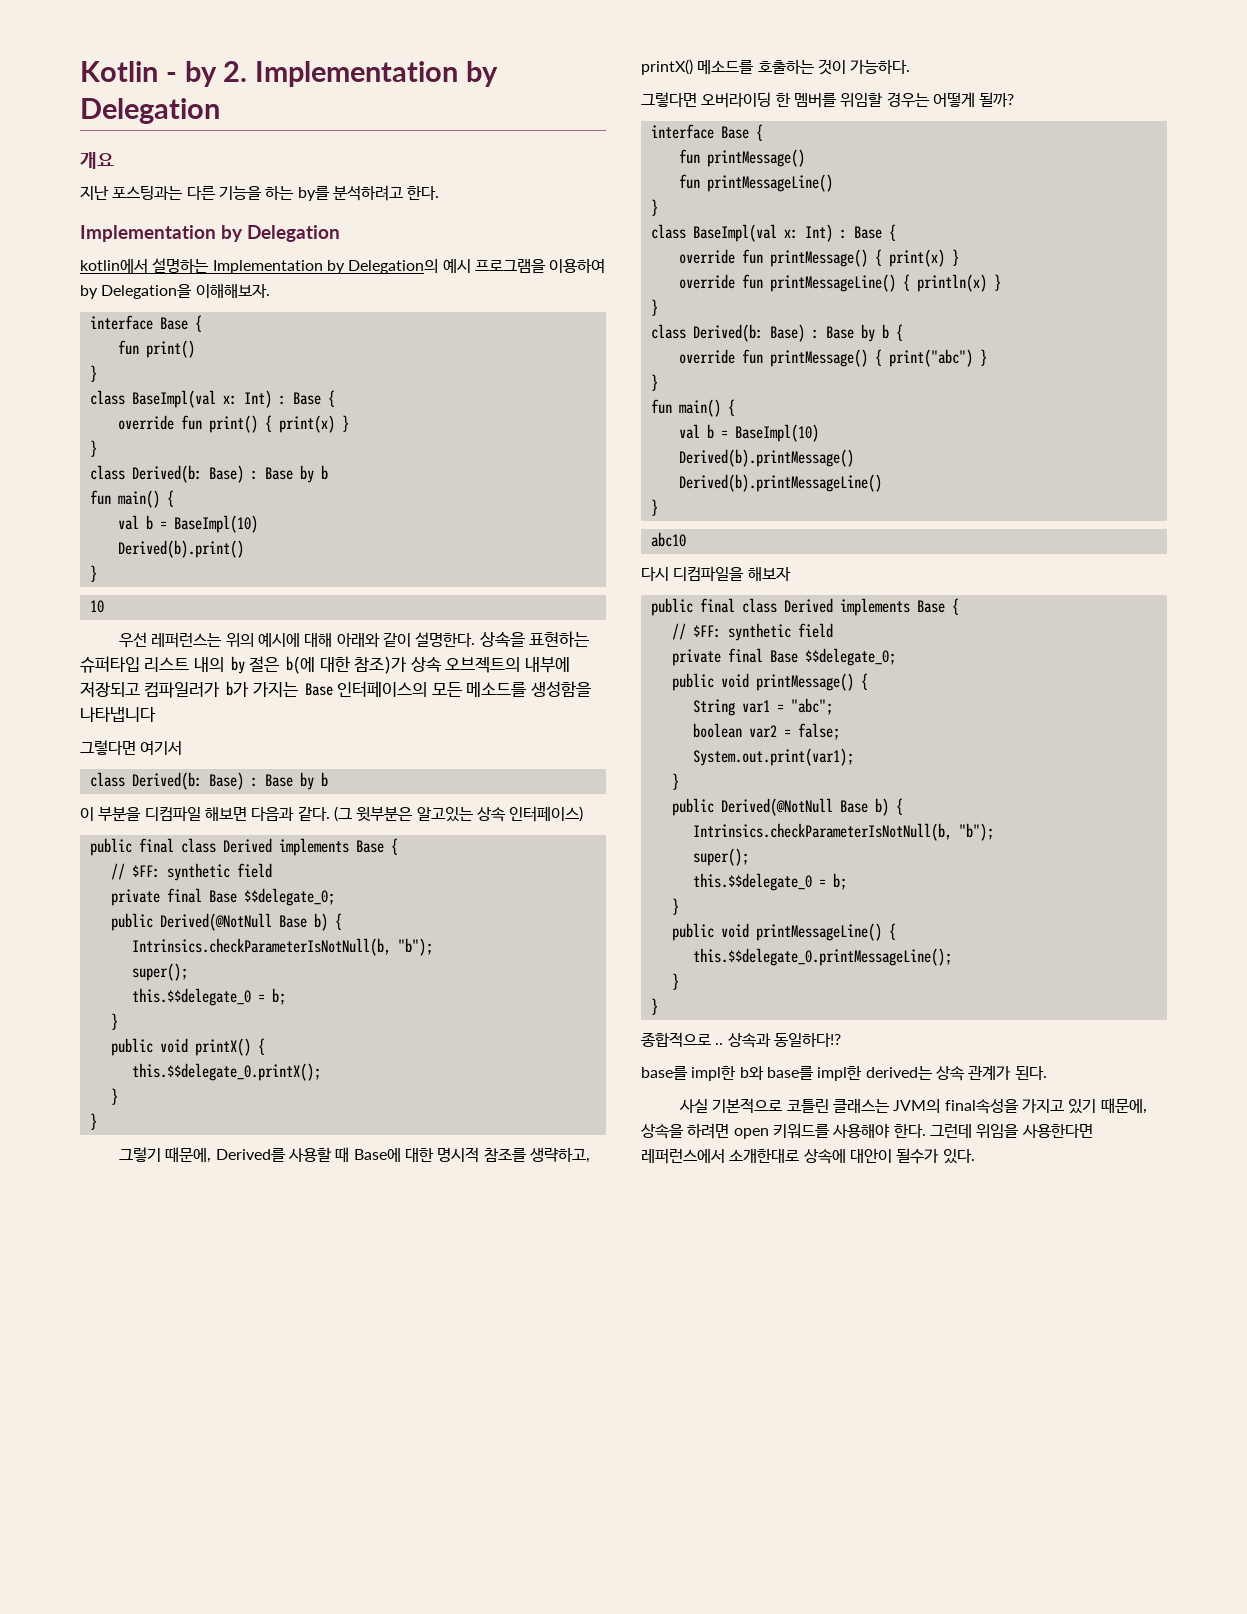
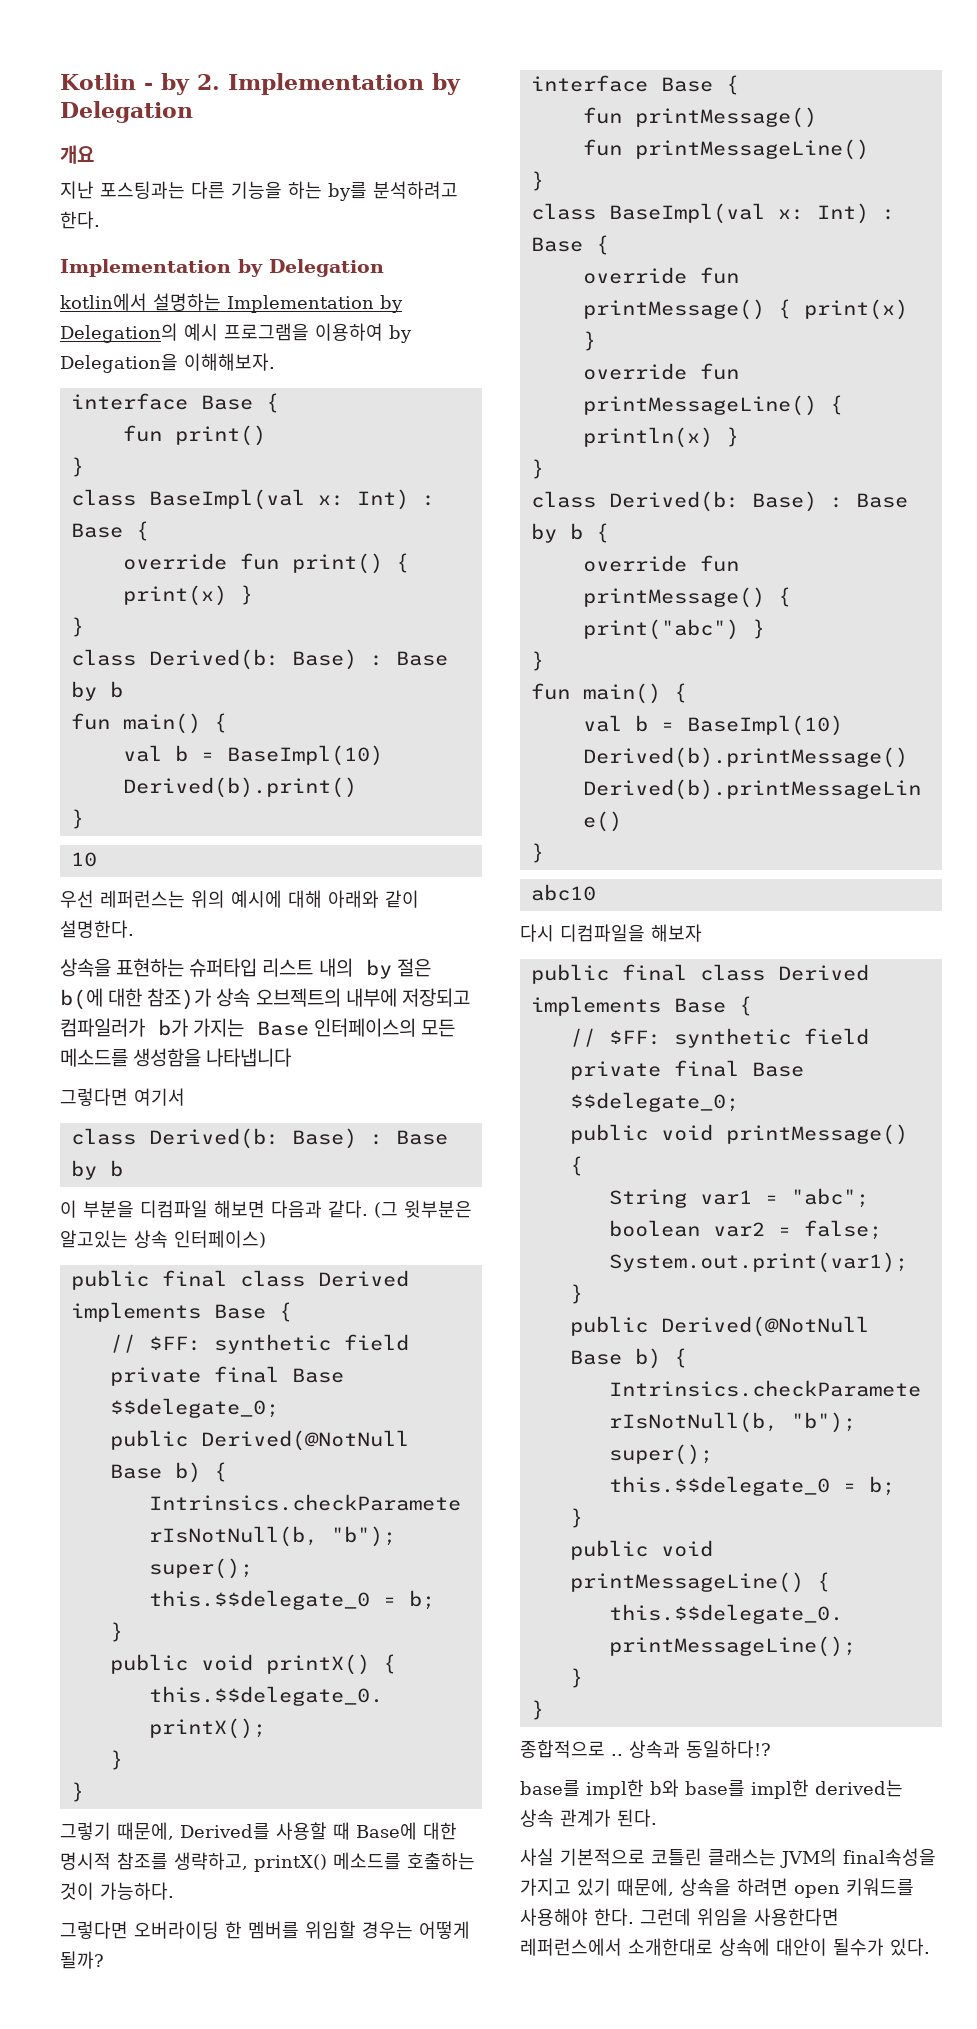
(476, 639) none -> (134, 929) //

